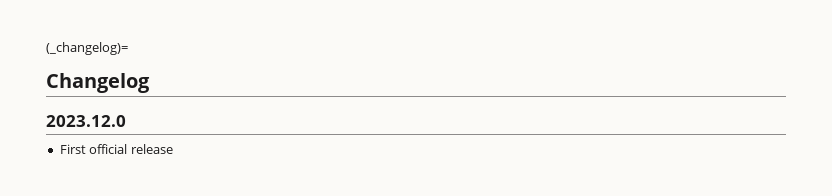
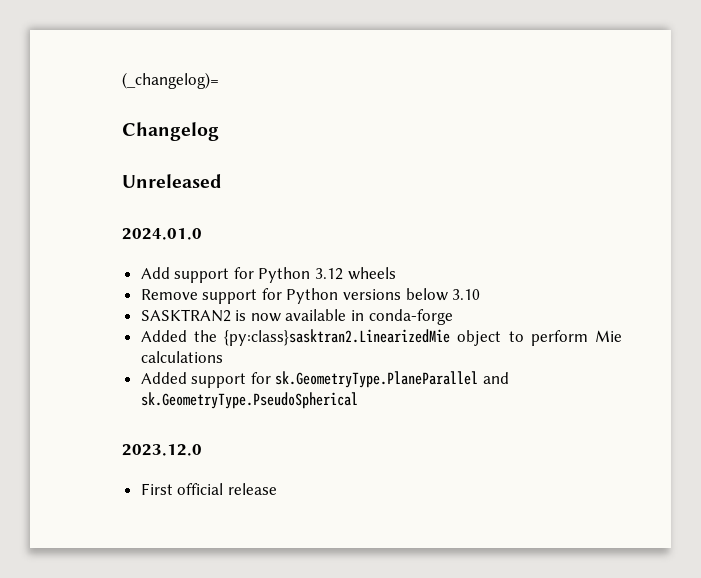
(150, 83) none -> [122,174,222,188] [122,228,202,240] [140,267,396,283] [140,288,481,304] [140,309,453,325] [140,329,622,346] [140,351,223,363] [140,371,510,388] [140,392,358,409] // Unreleased // 2024.01.0 // Add support for Python 3.12 wheels // Remove support for Python versions below 3.10 // SASKTRAN2 is now available in conda-forge // Added the {py:class}sasktran2.LinearizedMie object to perform Mie calculations // Added support for sk.GeometryType.PlaneParallel and sk.GeometryType.PseudoSpherical

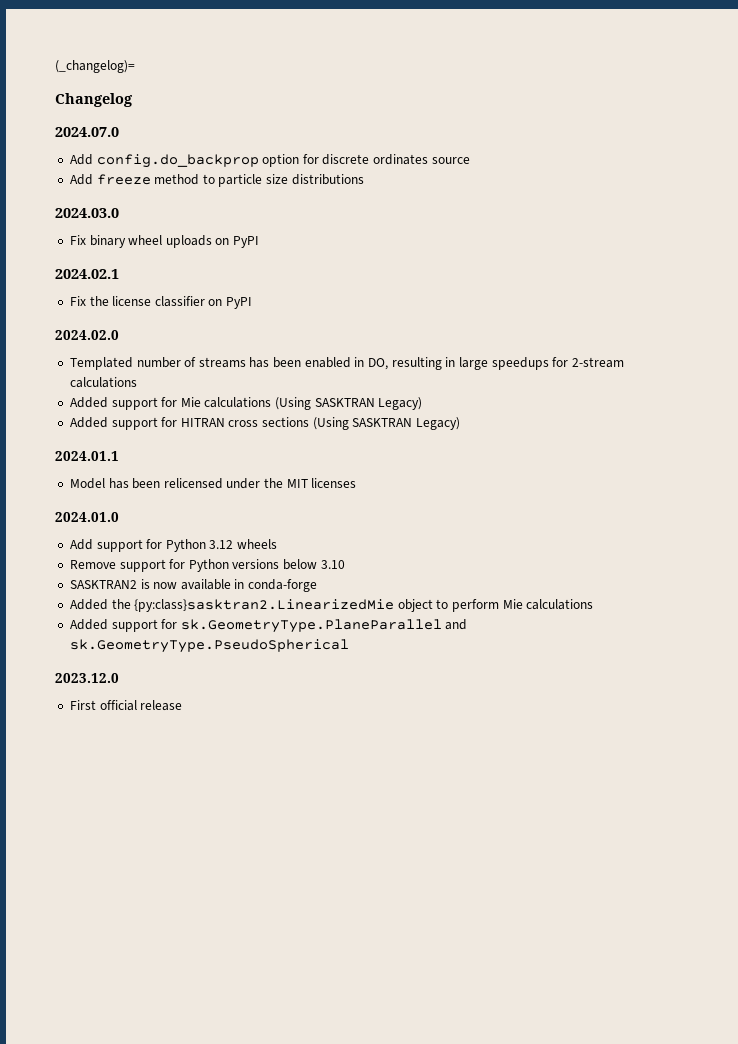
[122,174,222,188] Unreleased -> [55,127,119,137] [69,154,470,168] [69,174,364,187] [55,208,119,218] [69,235,260,248] [55,269,119,279] [69,296,253,309] [55,330,119,340] [69,357,624,370] [69,377,137,388] [69,397,423,410] [69,417,461,430] [55,451,119,461] [69,478,357,489] 2024.07.0 // Add config.do_backprop option for discrete ordinates source // Add freeze method to particle size distributions // 2024.03.0 // Fix binary wheel uploads on PyPI // 2024.02.1 // Fix the license classifier on PyPI // 2024.02.0 // Templated number of streams has been enabled in DO, resulting in large speedups for 2-stream calculations // Added support for Mie calculations (Using SASKTRAN Legacy) // Added support for HITRAN cross sections (Using SASKTRAN Legacy) // 2024.01.1 // Model has been relicensed under the MIT licenses

